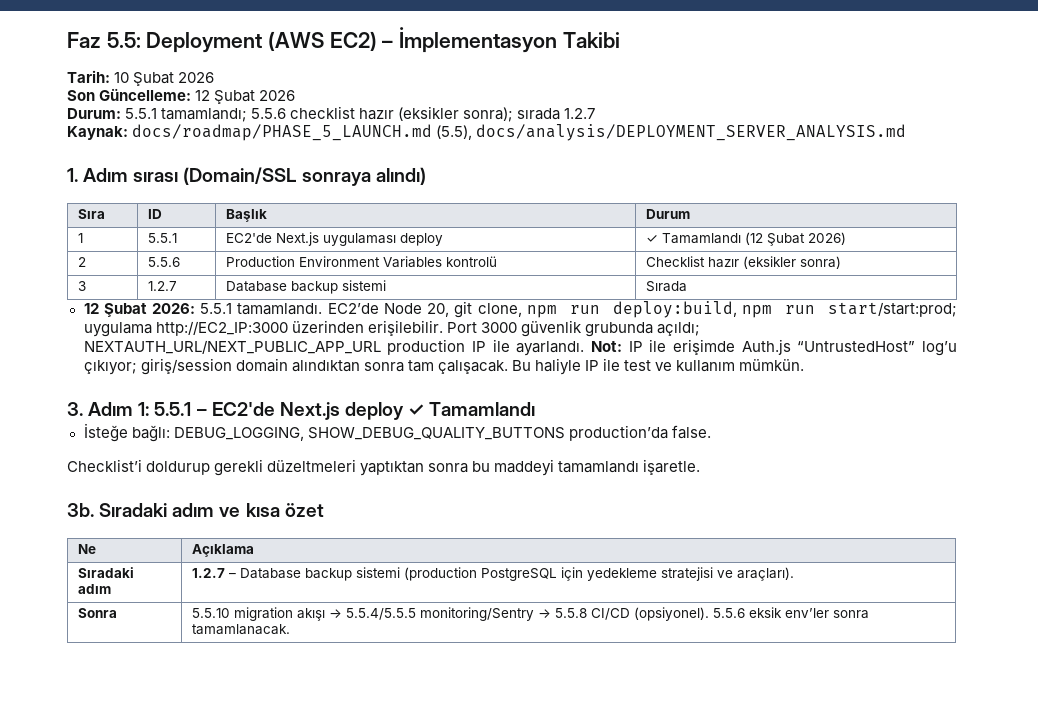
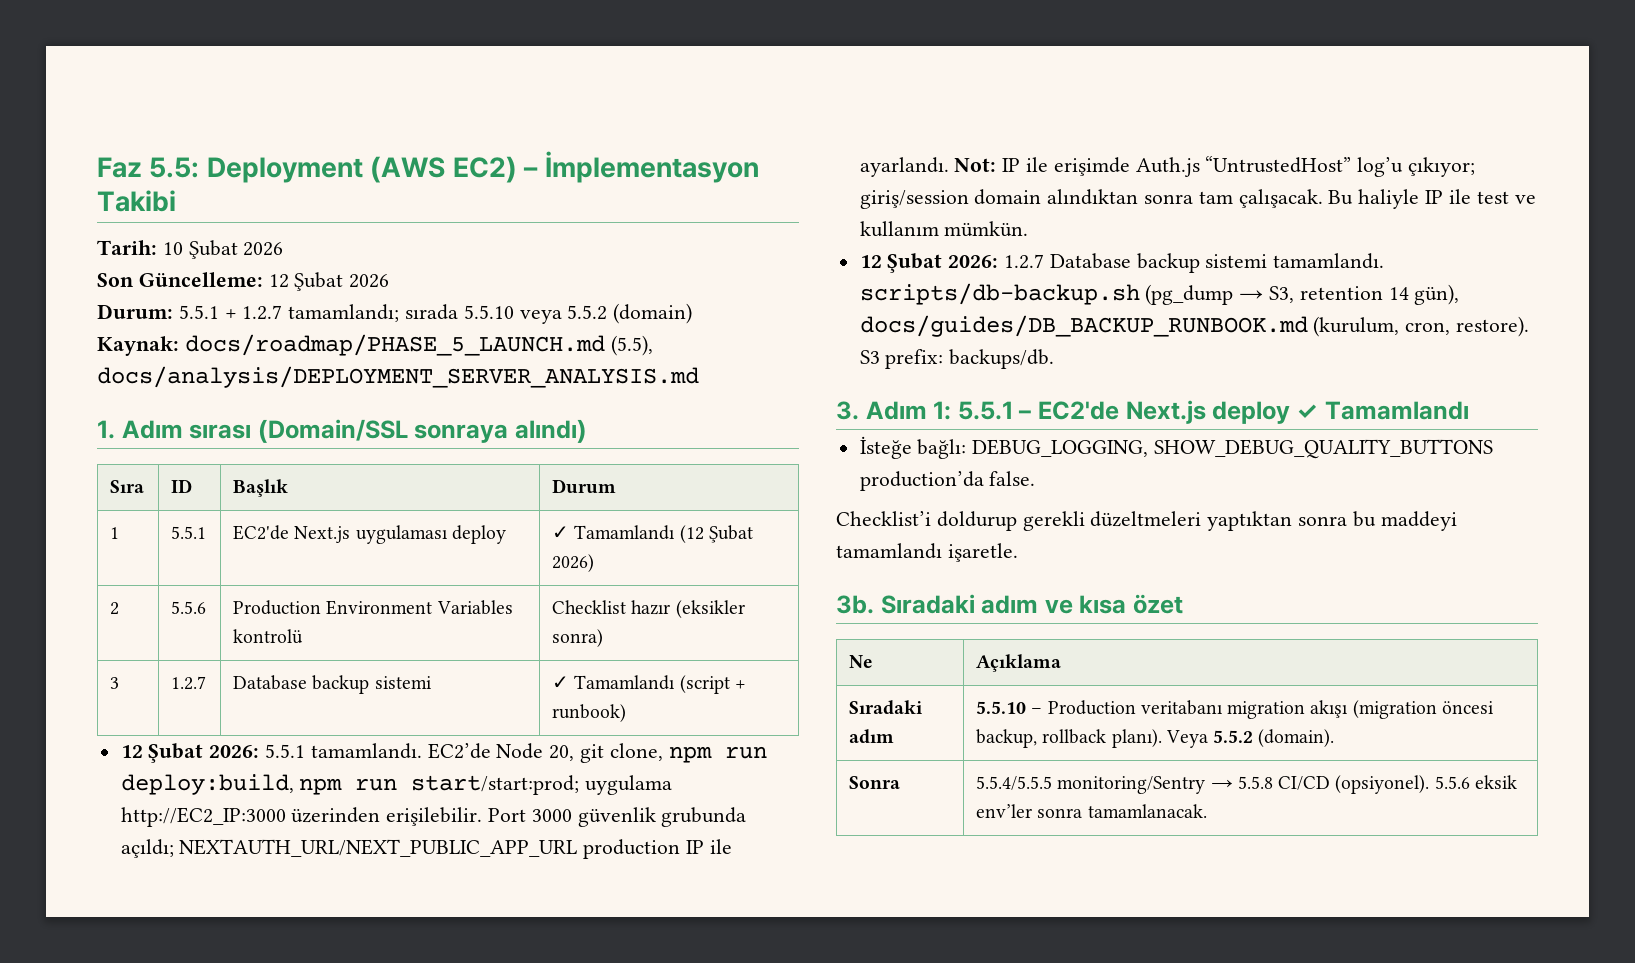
[161,106,596,122] tamamlandı; 5.5.6 checklist hazır (eksikler sonra); sırada 1.2.7 -> [224,303,693,324] + 1.2.7 tamamlandı; sırada 5.5.10 veya 5.5.2 (domain)
[646,281,688,292] Sırada -> [552,675,746,694] [552,704,627,722] ✓ Tamamlandı (script + runbook)
(805, 365) none -> [859,253,1385,273] [859,283,1460,305] [859,315,1530,337] [859,349,1055,369] // 12 Şubat 2026: 1.2.7 Database backup sistemi tamamlandı. scripts/db-backup.sh (pg_dump → S3, retention 14 gün), docs/guides/DB_BACKUP_RUNBOOK.md (kurulum, cron, restore). S3 prefix: backups/db.
[192,567,795,581] [78,608,118,618] [192,607,343,621] 1.2.7 – Database backup sistemi (production PostgreSQL için yedekleme stratejisi ve araçları). // Sonra | 5.5.10 migration akışı → -> [976,700,1494,719] [976,729,1335,748] [849,776,901,789] 5.5.10 – Production veritabanı migration akışı (migration öncesi backup, rollback planı). Veya 5.5.2 (domain). // Sonra |

